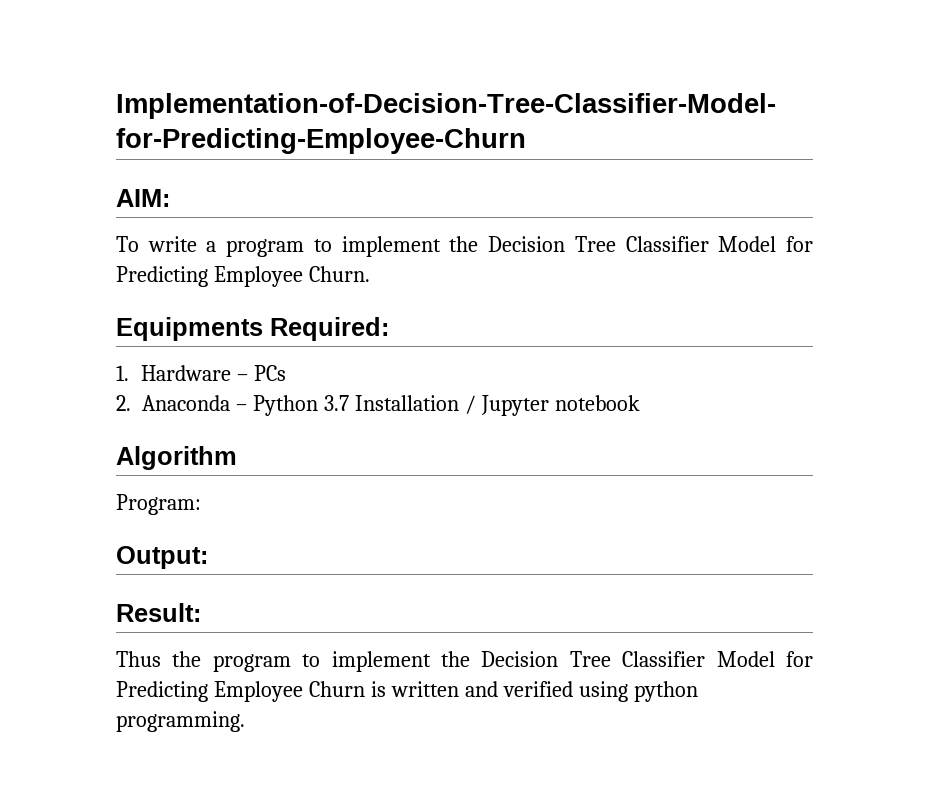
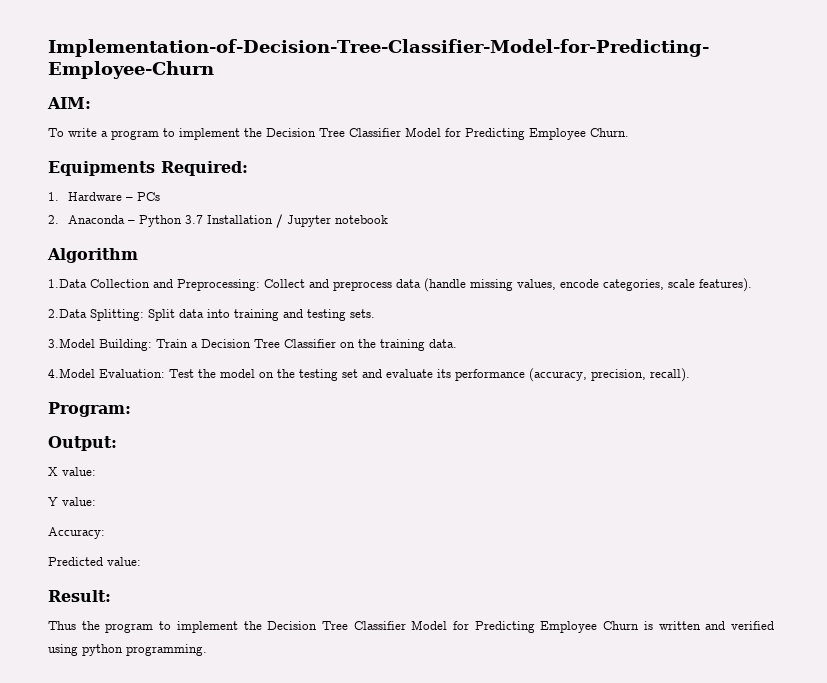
[116,494,201,515] [116,546,208,569] Program: // Output: -> [48,278,752,292] [48,309,375,321] [48,338,457,351] [48,368,690,382] [48,402,131,417] [48,436,117,451] [48,467,96,476] [48,497,96,506] [48,527,105,539] [48,557,141,566] 1.Data Collection and Preprocessing: Collect and preprocess data (handle missing values, encode categories, scale features). // 2.Data Splitting: Split data into training and testing sets. // 3.Model Building: Train a Decision Tree Classifier on the training data. // 4.Model Evaluation: Test the model on the testing set and evaluate its performance (accuracy, precision, recall). // Program: // Output: // X value: // Y value: // Accuracy: // Predicted value:

